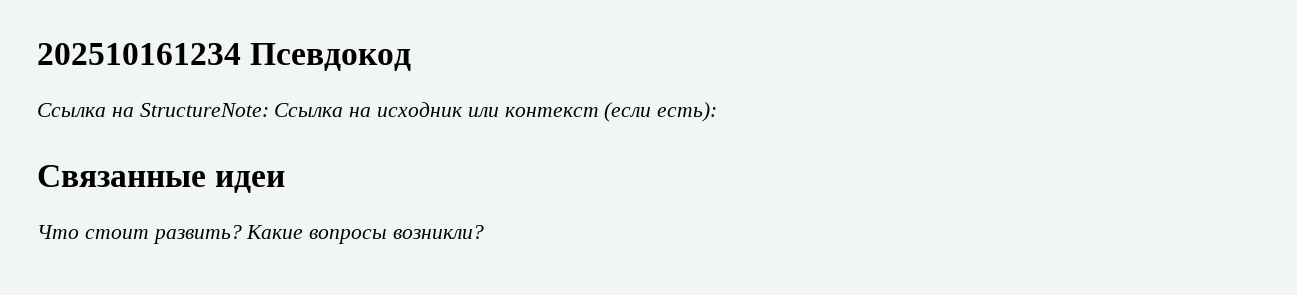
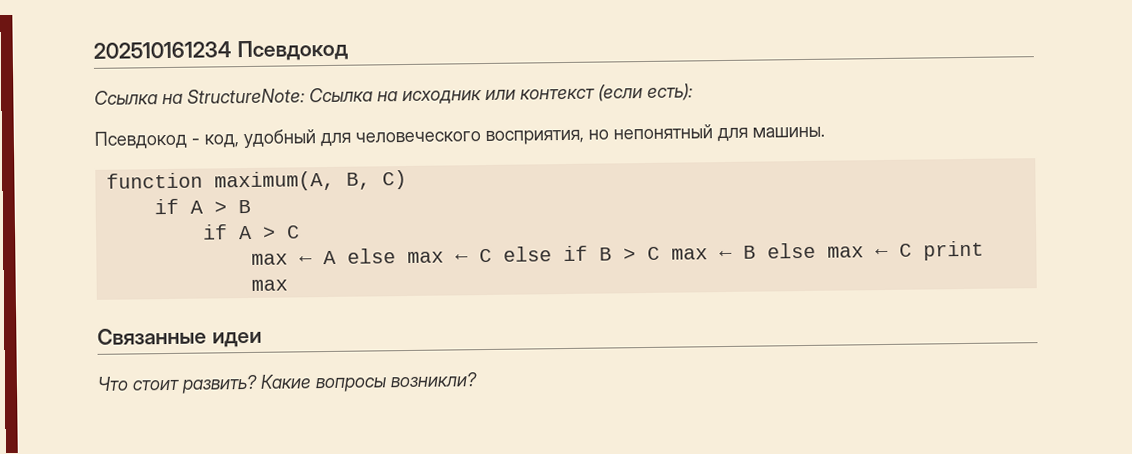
(718, 112) none -> [94,124,825,149] [105,170,407,192] [153,198,251,215] [201,224,300,240] [250,240,984,265] [250,279,288,291] // Псевдокод - код, удобный для человеческого восприятия, но непонятный для машины. // function maximum(A, B, C) // if A > B // if A > C // max ← A else max ← C else if B > C max ← B else max ← C print max

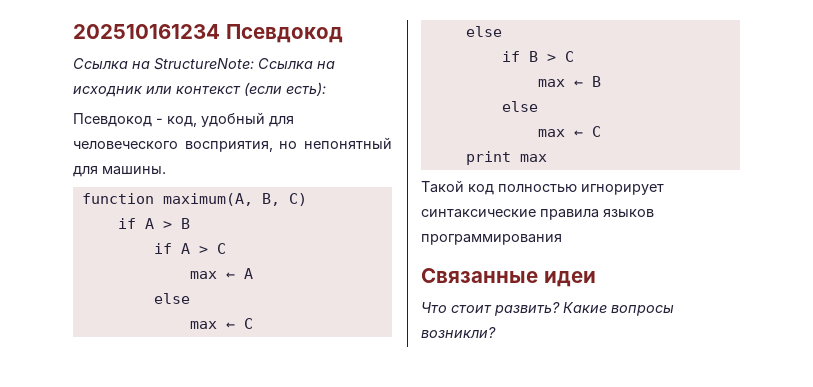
[346,246,552,264] else max ← C else -> [153,293,190,304] [189,318,253,329] [465,26,502,37] // else // max ← C // else //
(660, 253) none -> (574, 56) //
[766,242,912,259] else max ← C -> [501,101,538,112] [537,126,601,137] // else // max ← C //
(288, 285) none -> [421,180,664,195] [421,209,654,220] [421,234,562,245] // Такой код полностью игнорирует синтаксические правила языков программирования

